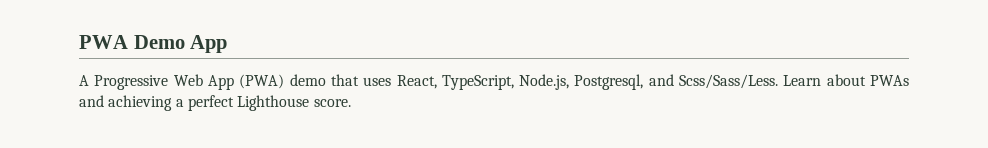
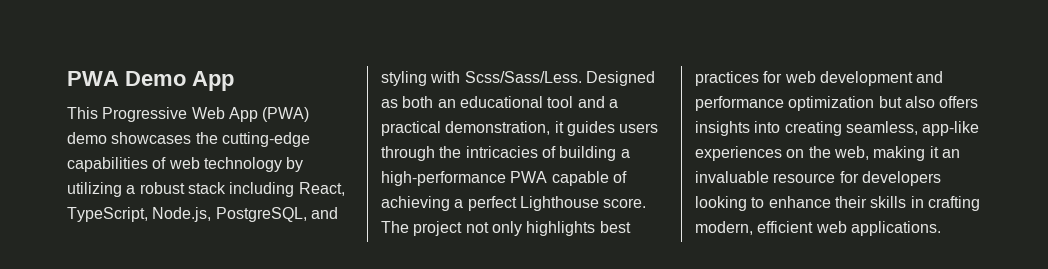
[79,75,89,86] A -> [67,107,98,119] This
[330,74,909,90] [79,95,104,107] that uses React, TypeScript, Node.js, Postgresql, and Scss/Sass/Less. Learn about PWAs and -> [111,132,310,147] [67,157,304,172] [67,182,345,197] [67,207,338,222] [381,71,655,86] [381,96,618,108] [381,121,659,136] [381,146,630,161] [381,171,627,186] showcases the cutting-edge capabilities of web technology by utilizing a robust stack including React, TypeScript, Node.js, PostgreSQL, and styling with Scss/Sass/Less. Designed as both an educational tool and a practical demonstration, it guides users through the intricacies of building a high-performance PWA capable of
(351, 103) none -> [381,221,631,236] [695,71,944,86] [695,96,979,111] [695,121,980,136] [695,146,960,161] [695,171,941,186] [695,196,980,211] [695,221,941,236] The project not only highlights best practices for web development and performance optimization but also offers insights into creating seamless, app-like experiences on the web, making it an invaluable resource for developers looking to enhance their skills in crafting modern, efficient web applications.

